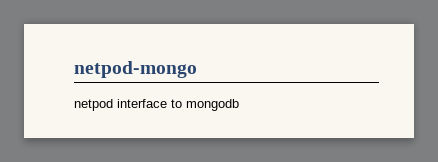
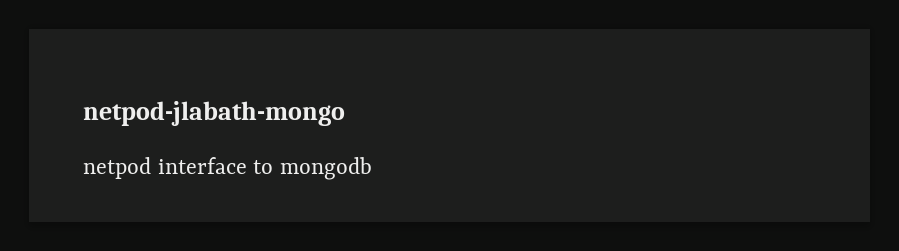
[74,61,197,78] netpod-mongo -> [83,101,345,126] netpod-jlabath-mongo

